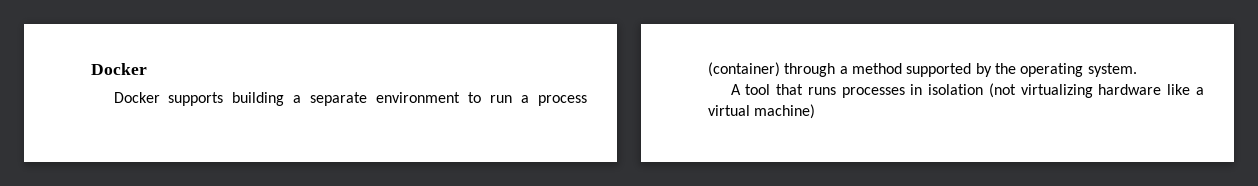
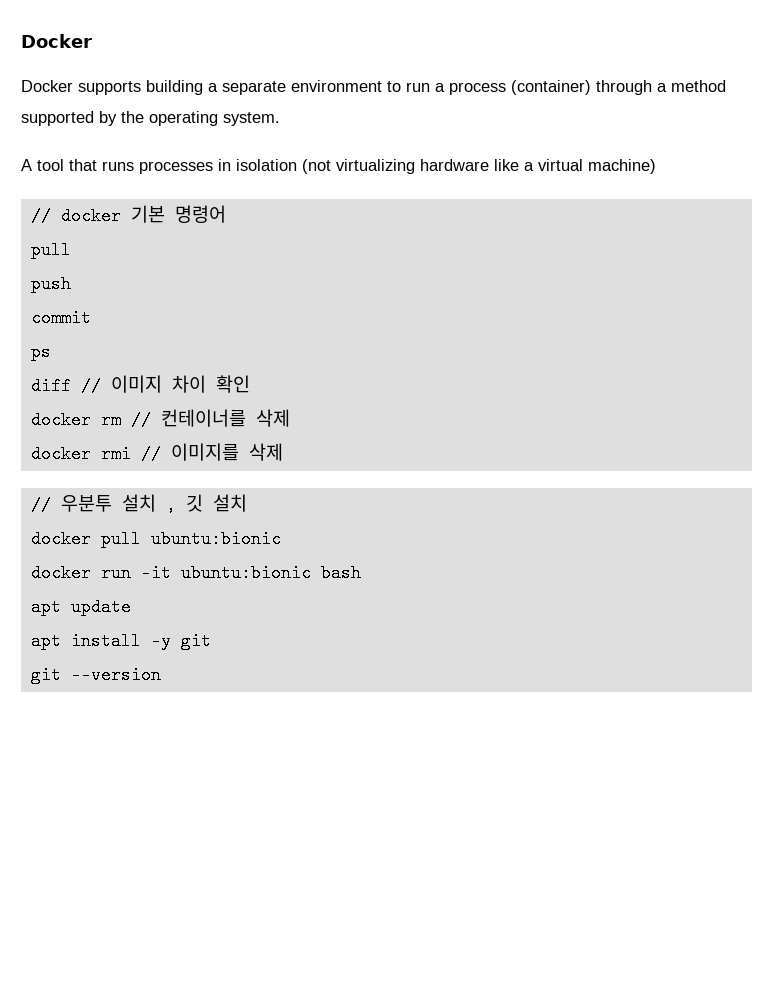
(816, 111) none -> [30,205,226,225] [30,241,71,259] [30,275,71,293] [30,309,91,327] [30,343,51,361] [30,375,250,395] [30,409,290,429] [30,443,283,463] [30,494,247,514] [30,530,281,548] [30,564,361,582] [30,598,131,616] [30,632,211,650] [30,666,161,684] // // docker 기본 명령어 // pull // push // commit // ps // diff // 이미지 차이 확인 // docker rm // 컨테이너를 삭제 // docker rmi // 이미지를 삭제 // // 우분투 설치 , 깃 설치 // docker pull ubuntu:bionic // docker run -it ubuntu:bionic bash // apt update // apt install -y git // git --version

